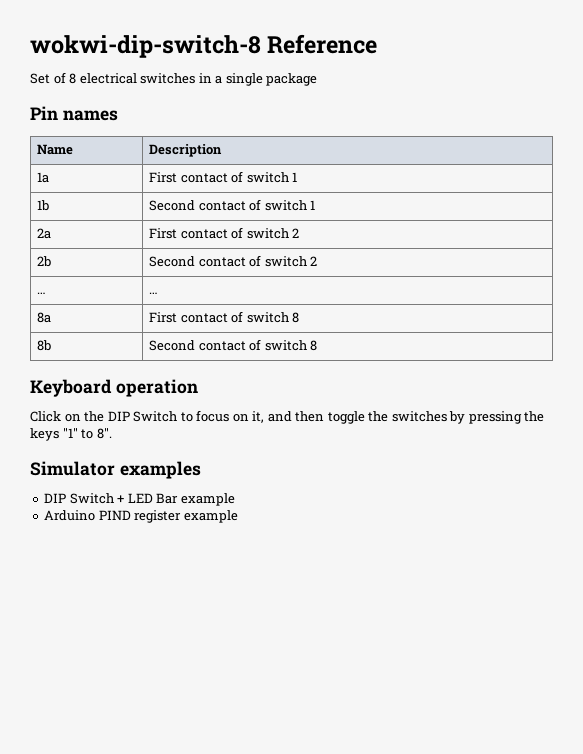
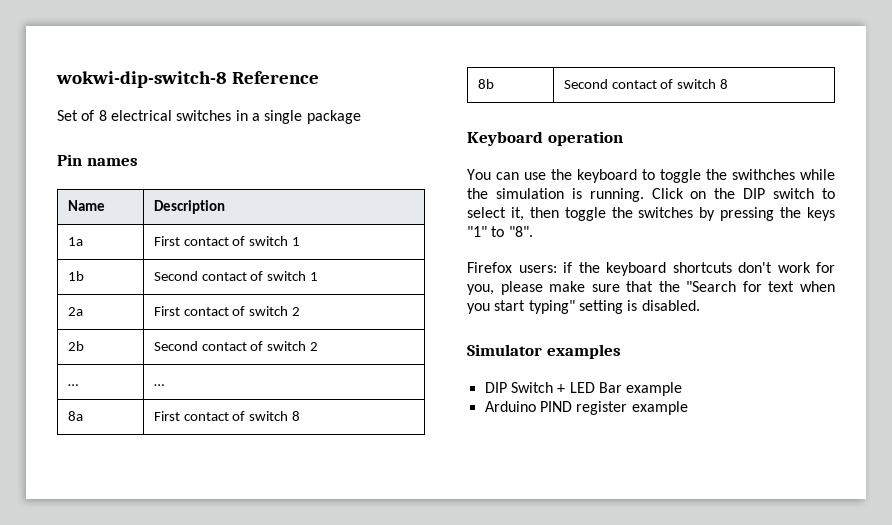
[30,410,292,423] Click on the DIP Switch to focus on it, and -> [467,169,835,183] [467,188,835,202] [467,207,524,221] You can use the keyboard to toggle the swithches while the simulation is running. Click on the DIP switch to select it,
[96,428,112,439] 8". -> [508,226,533,237] [467,262,835,276] [467,281,835,295] [467,300,700,314] "8". // Firefox users: if the keyboard shortcuts don't work for you, please make sure that the "Search for text when you start typing" setting is disabled.

